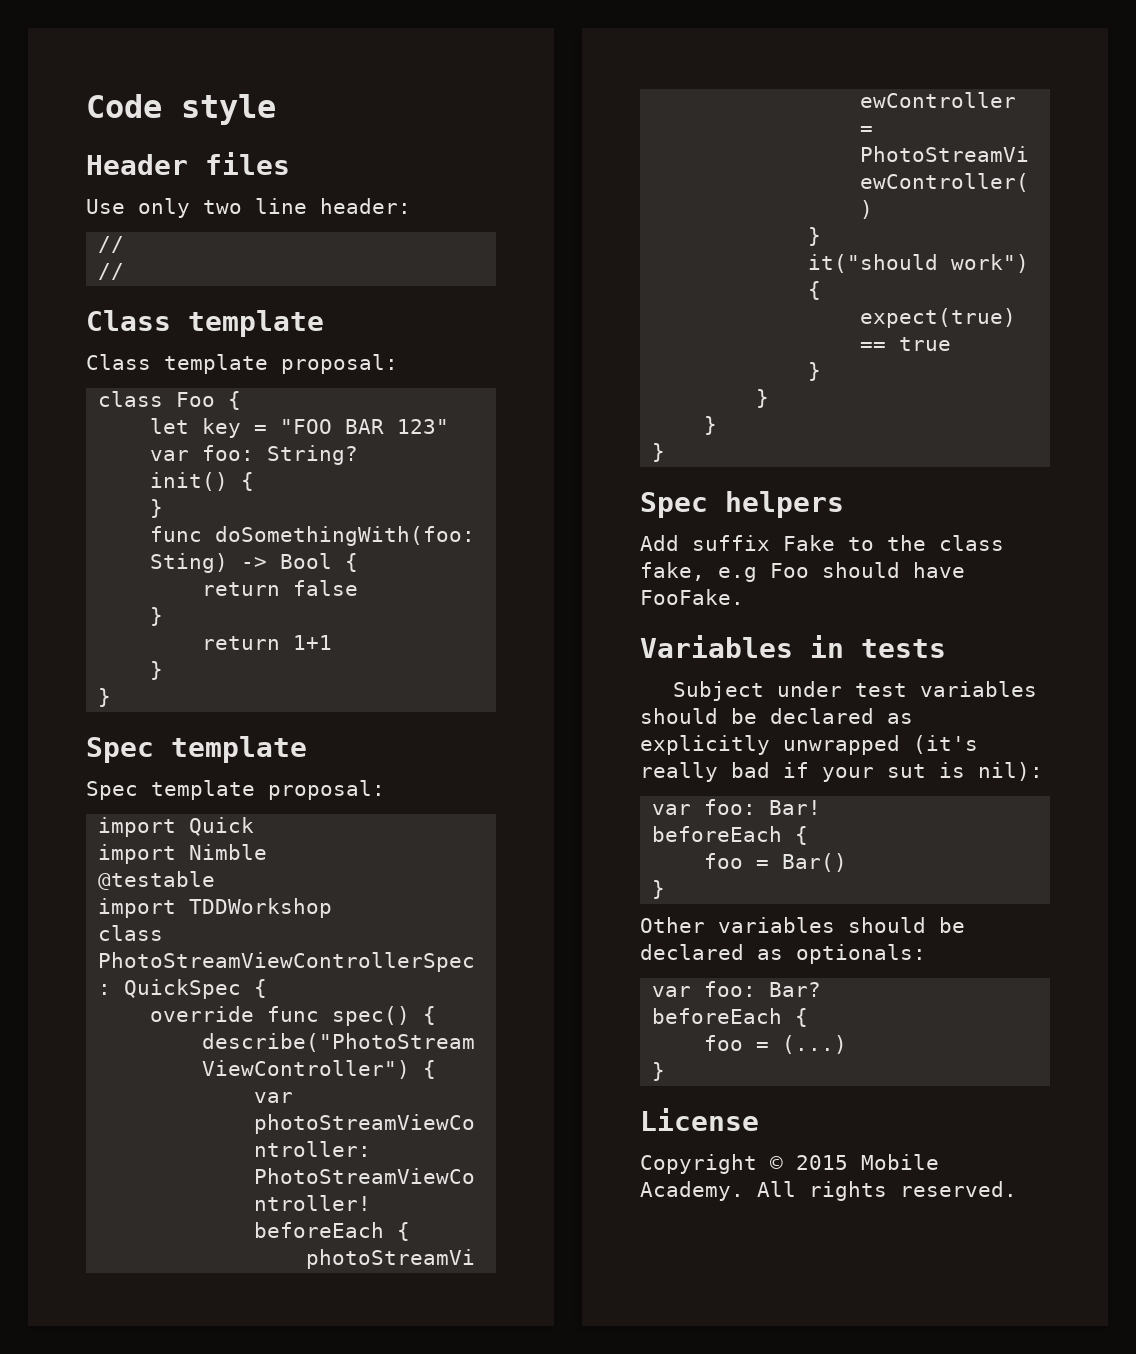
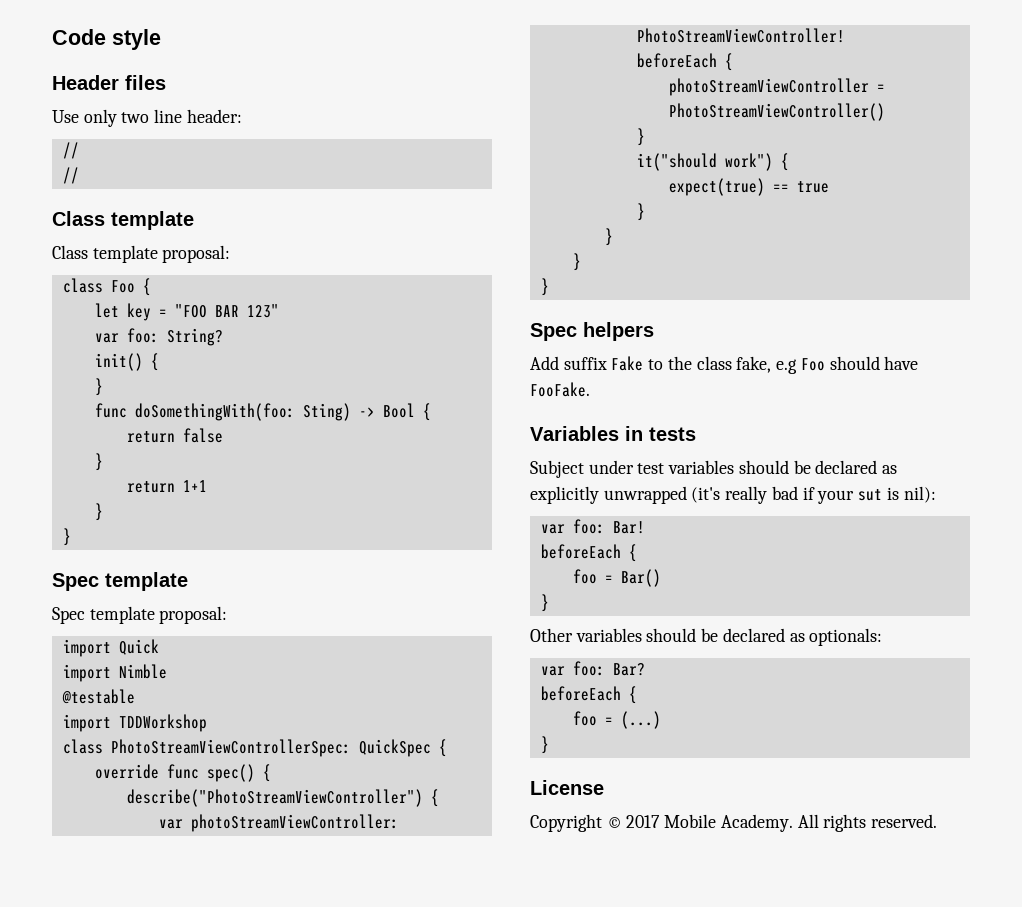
[796,1155,848,1170] 2015 -> [626,815,661,828] 2017

